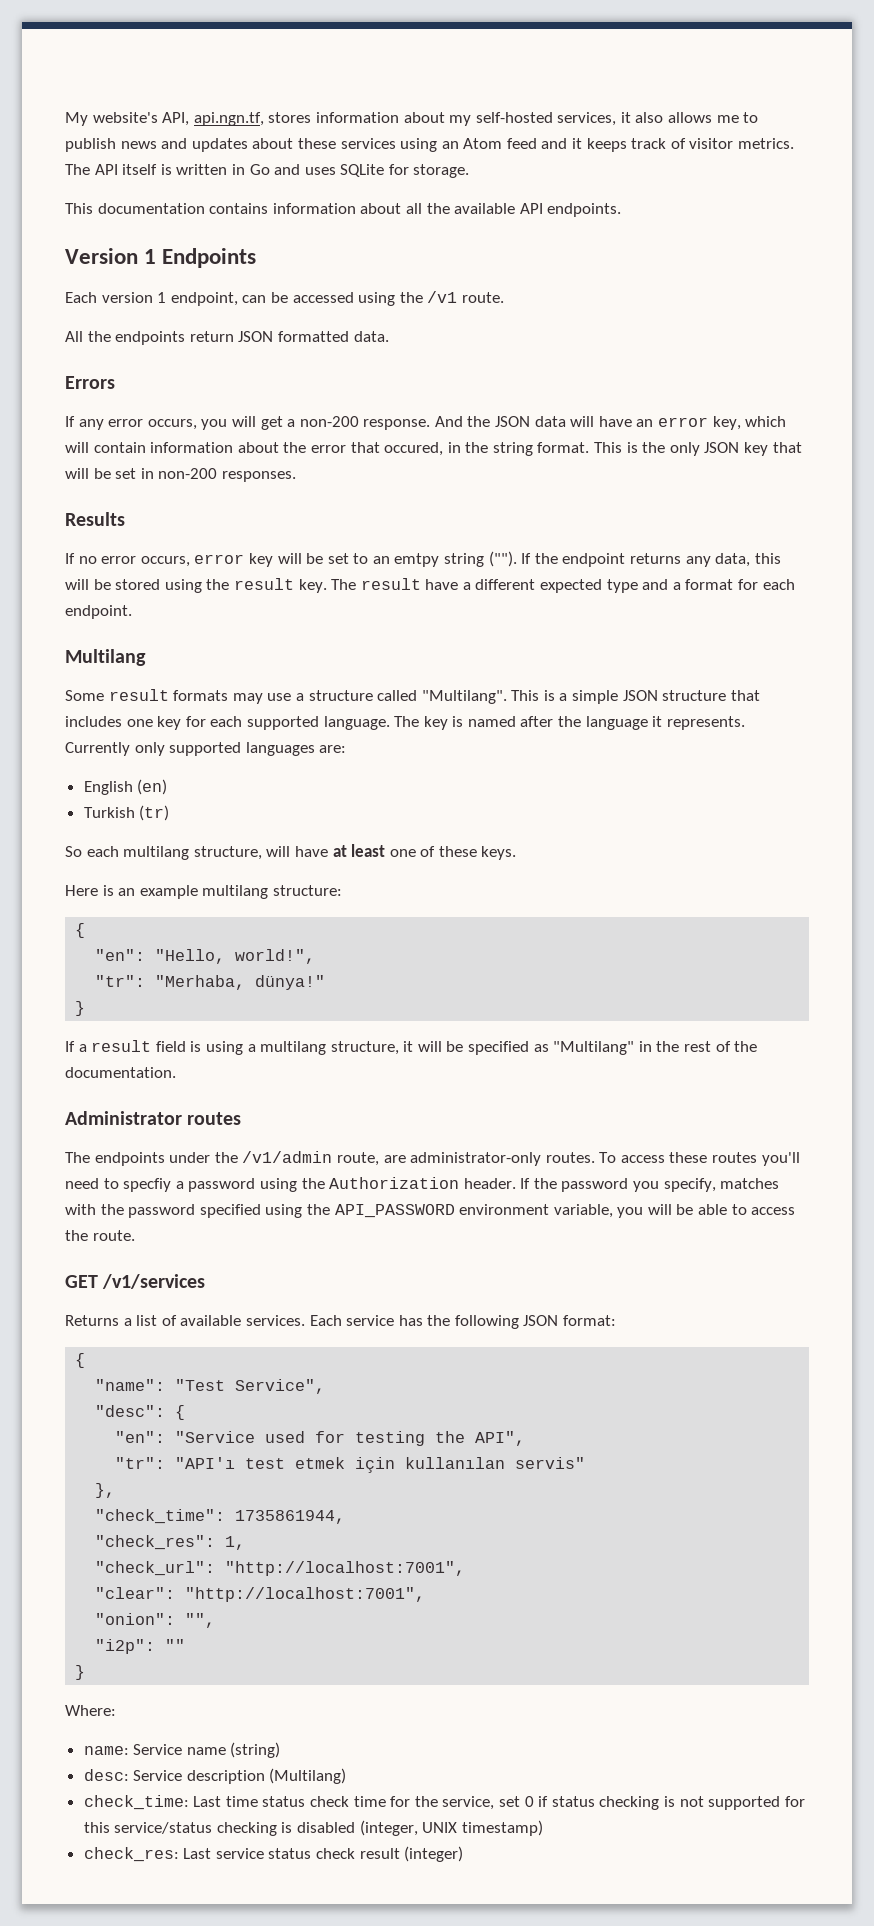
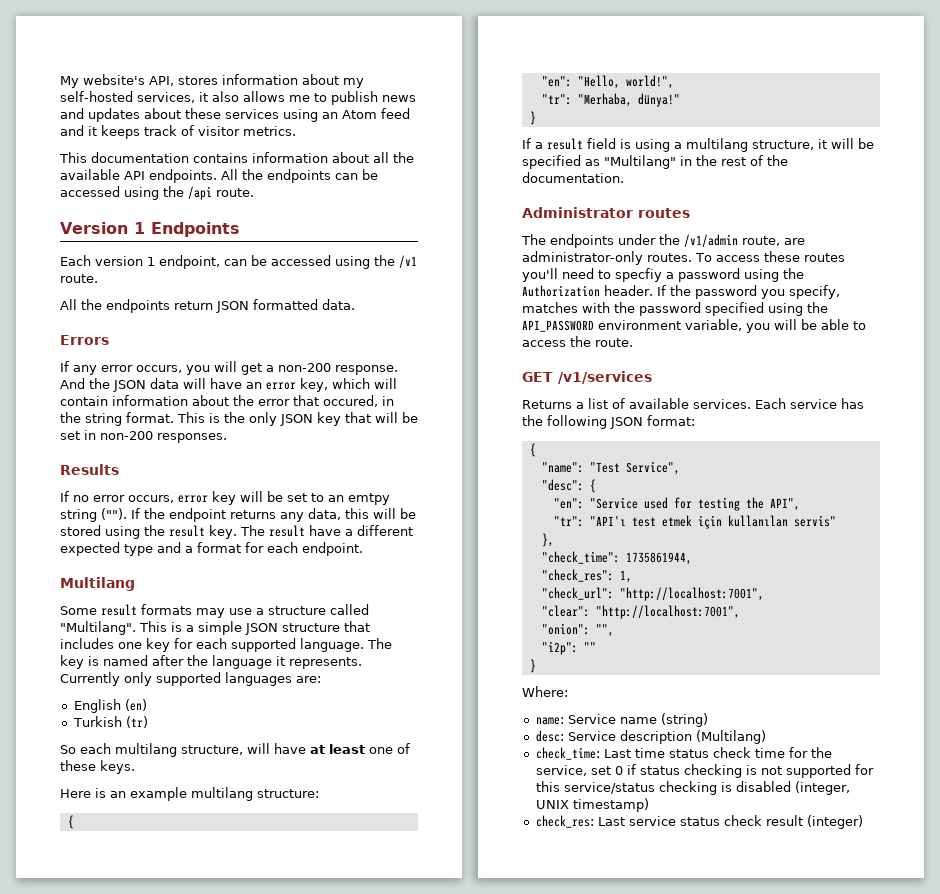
[193,112,264,126] api.ngn.tf, -> (174, 81) none
[65,164,470,178] The API itself is written in Go and uses SQLite for storage. -> (296, 131) none
(622, 210) none -> [221,169,378,183] [60,186,254,200] All the endpoints can be accessed using the /api route.

